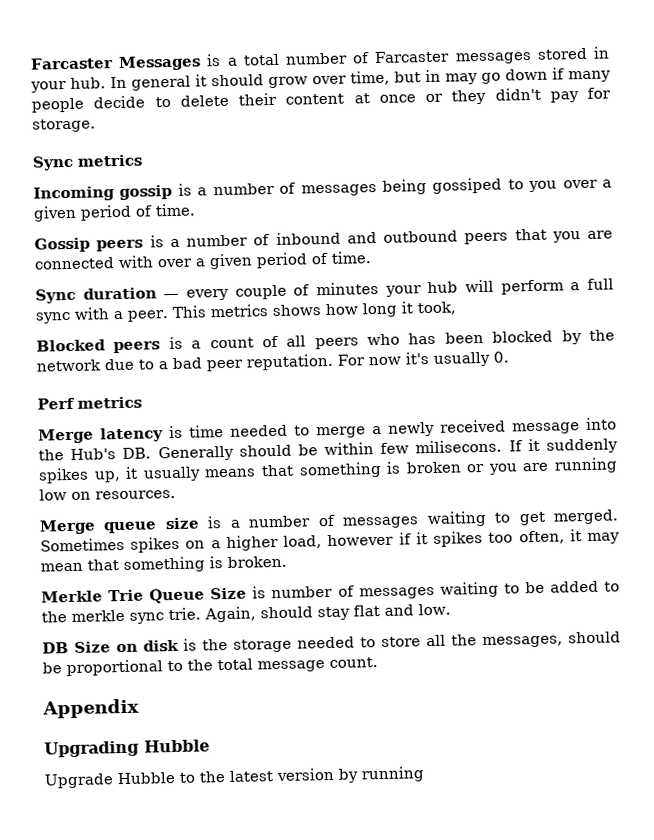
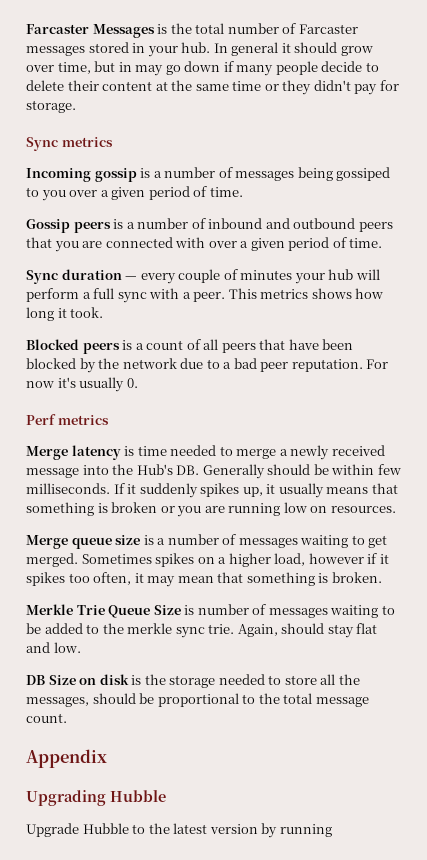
[226,57,238,66] a -> [170,23,192,34] the
[378,94,416,103] once -> [171,80,262,91] the same time
[416,301,456,316] took, -> [70,307,104,318] took.
[367,332,437,346] who has -> [259,339,319,350] that have
[415,439,503,454] milisecons. -> [26,483,110,494] milliseconds.

